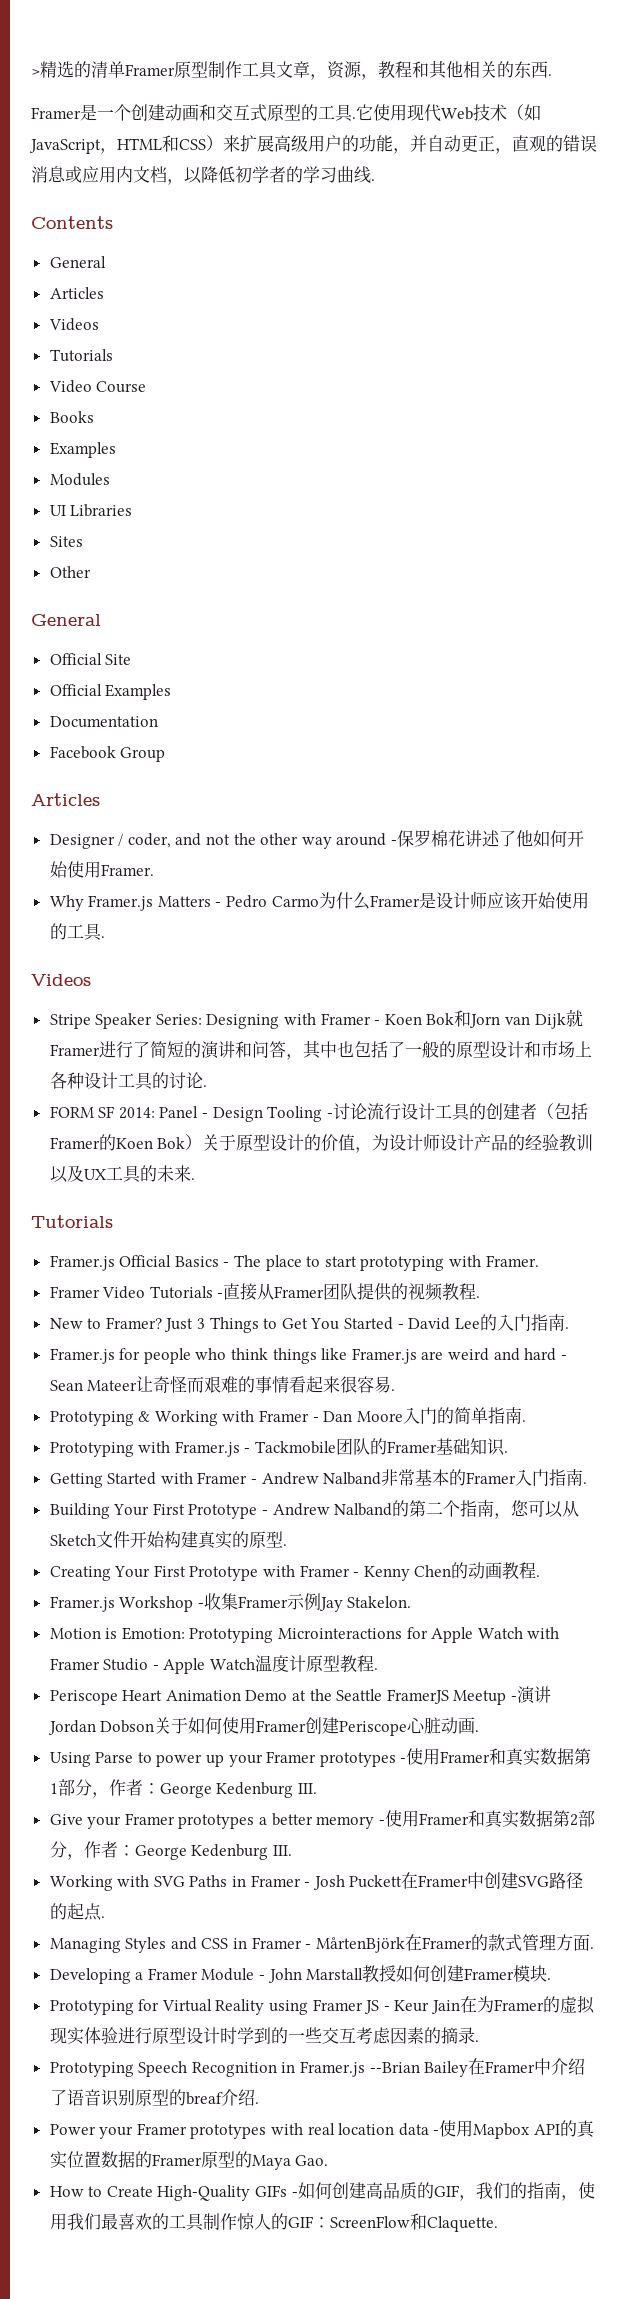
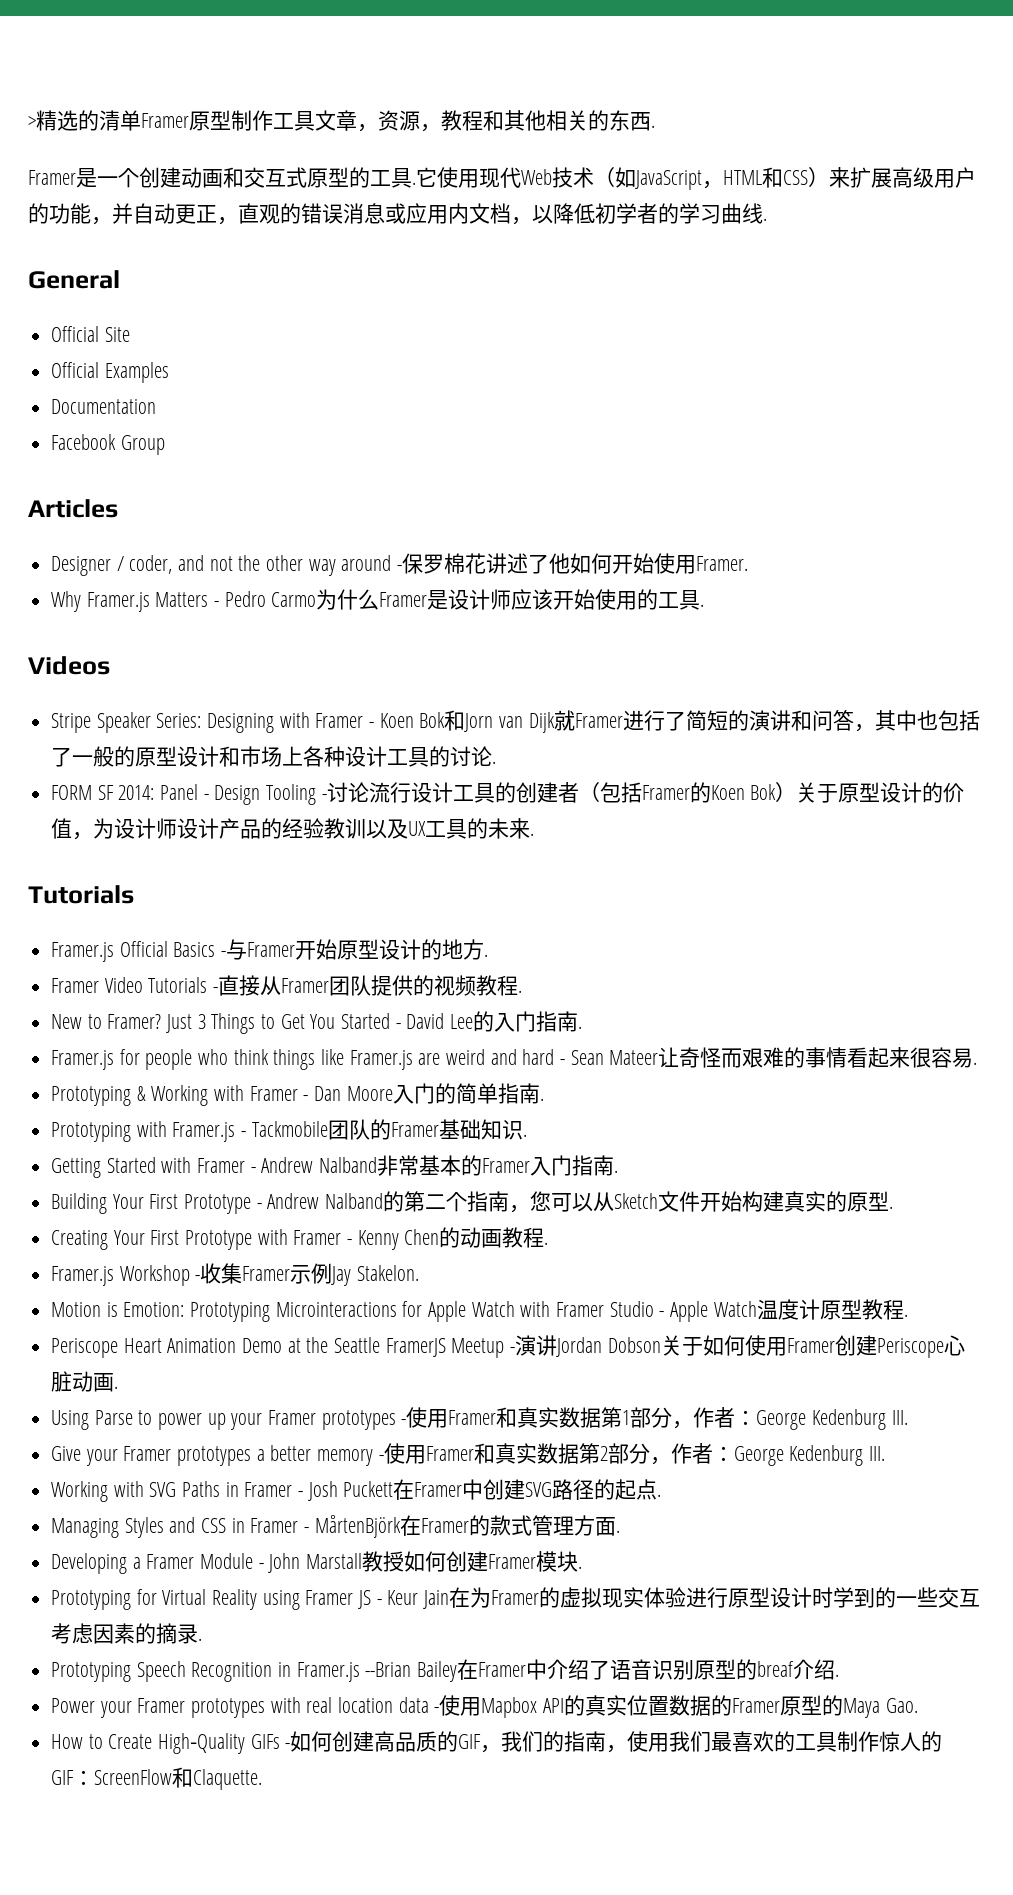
[31,216,113,229] [49,256,106,268] [49,287,104,299] [48,318,99,331] [49,349,113,362] [48,380,147,393] [49,411,94,423] [49,442,116,458] [49,473,110,486] [49,504,133,517] [49,536,83,547] [49,566,91,578] // Contents // General // Articles // Videos // Tutorials // Video Course // Books // Examples // Modules // UI Libraries // Sites // Other -> (767, 219) none
[234,1255,539,1271] The place to start prototyping with Framer. -> [226,939,489,960] 与Framer开始原型设计的地方.

